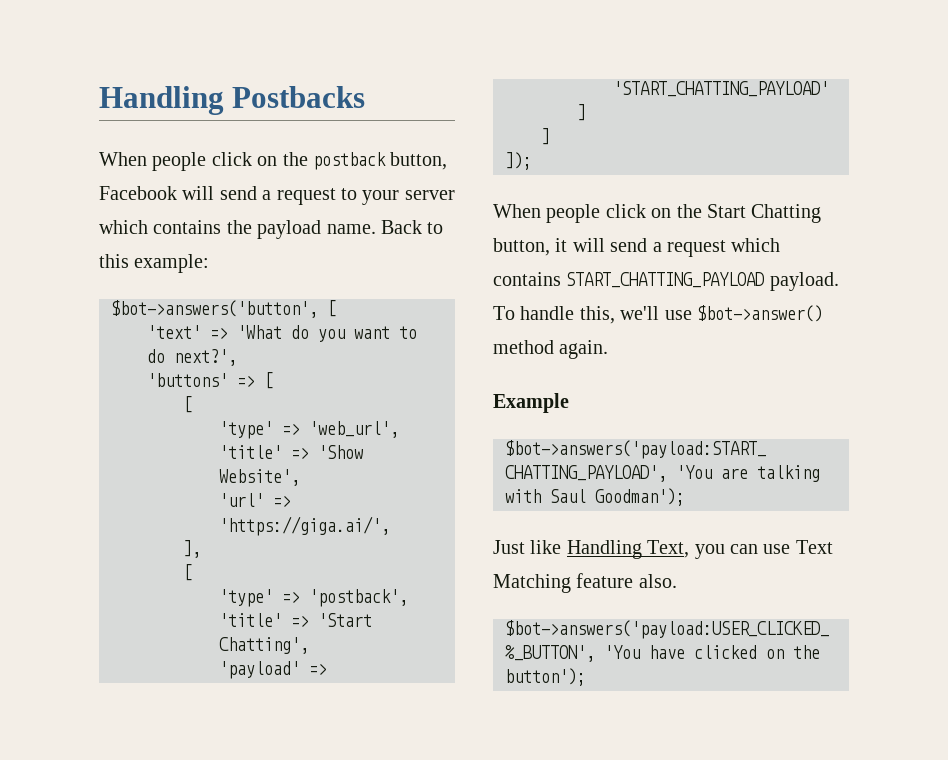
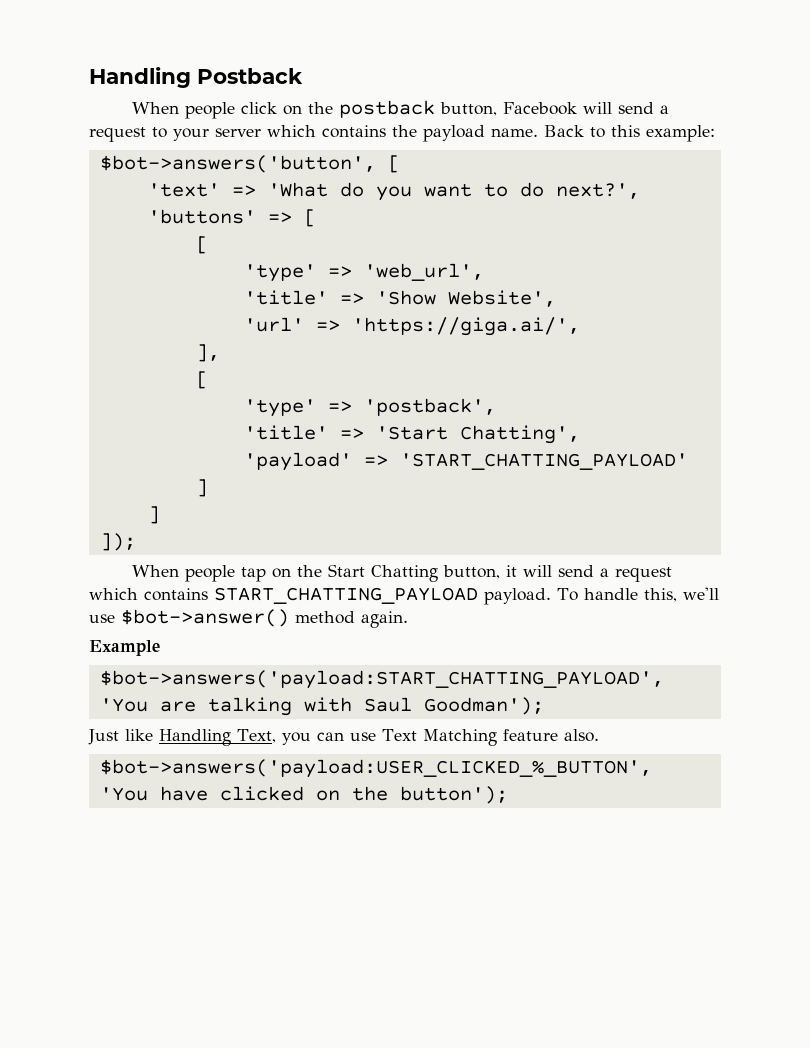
[99,86,366,115] Handling Postbacks -> [89,67,303,88] Handling Postback
[605,204,646,218] click -> [241,567,267,582] tap

